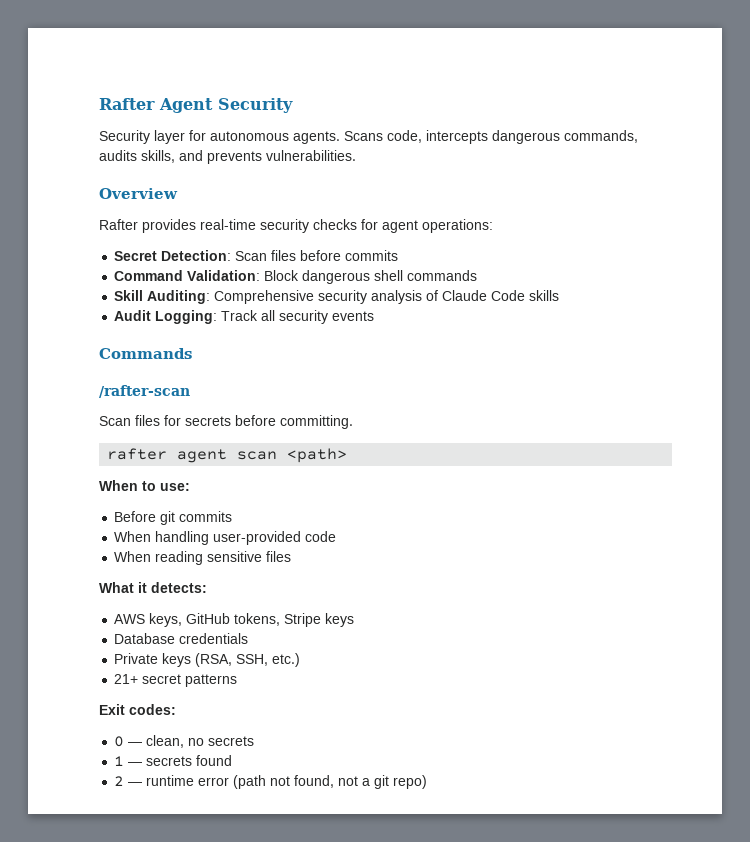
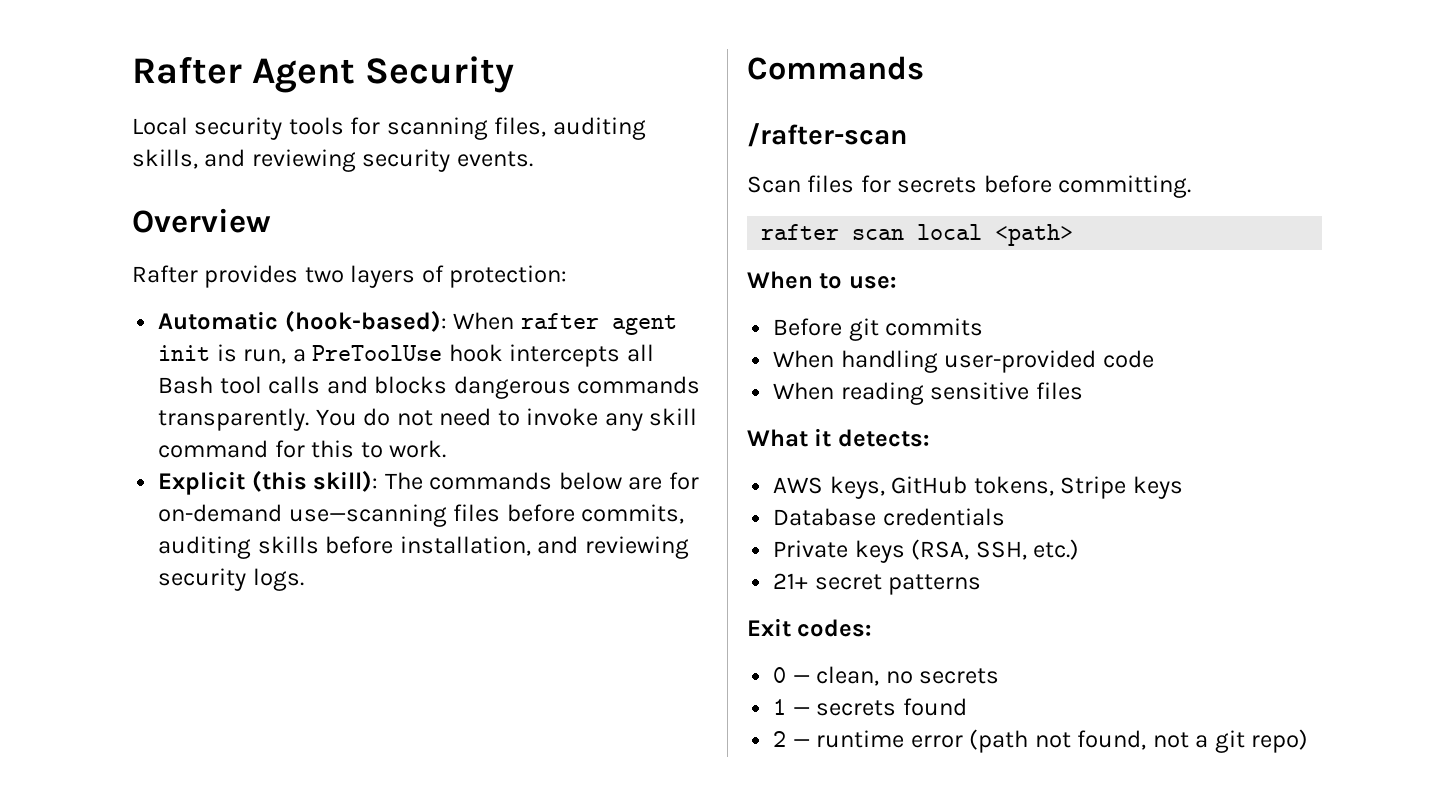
[99,130,638,144] [99,150,356,164] [99,188,178,199] [99,219,493,233] [114,250,399,261] [114,270,478,284] [114,290,560,304] [114,310,375,324] Security layer for autonomous agents. Scans code, intercepts dangerous commands, audits skills, and prevents vulnerabilities. // Overview // Rafter provides real-time security checks for agent operations: // Secret Detection: Scan files before commits // Command Validation: Block dangerous shell commands // Skill Auditing: Comprehensive security analysis of Claude Code skills // Audit Logging: Track all security events -> [132,117,646,140] [132,149,533,172] [132,208,271,233] [132,265,568,288] [158,310,677,335] [158,344,654,367] [158,376,701,399] [158,408,698,431] [158,440,447,458] [158,470,699,495] [158,504,685,527] [158,536,689,559] [158,568,304,591] Local security tools for scanning files, auditing skills, and reviewing security events. // Overview // Rafter provides two layers of protection: // Automatic (hook-based): When rafter agent init is run, a PreToolUse hook intercepts all Bash tool calls and blocks dangerous commands transparently. You do not need to invoke any skill command for this to work. // Explicit (this skill): The commands below are for on-demand use—scanning files before commits, auditing skills before installation, and reviewing security logs.
[177,449,278,463] agent scan -> [852,224,983,240] scan local

